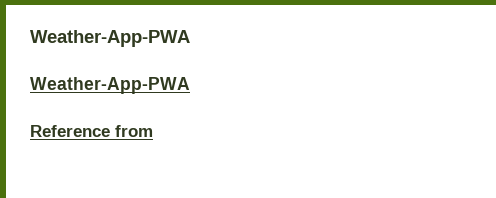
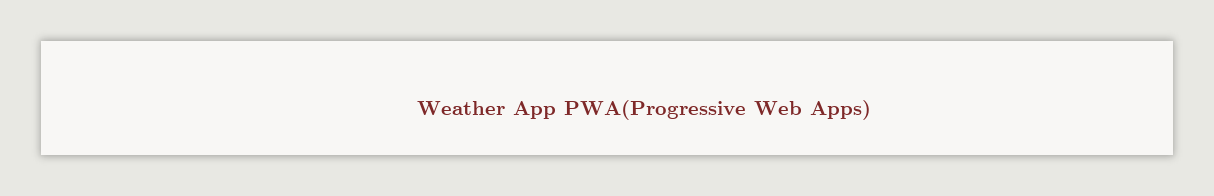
[30,30,190,47] [30,77,190,94] [30,125,153,137] Weather-App-PWA // Weather-App-PWA // Reference from -> [416,100,871,120] Weather App PWA(Progressive Web Apps)

